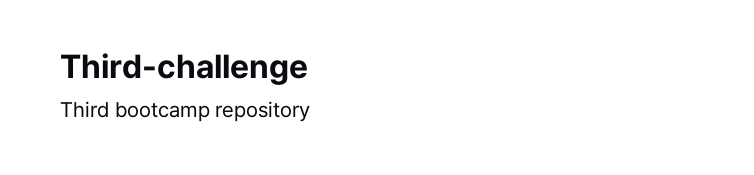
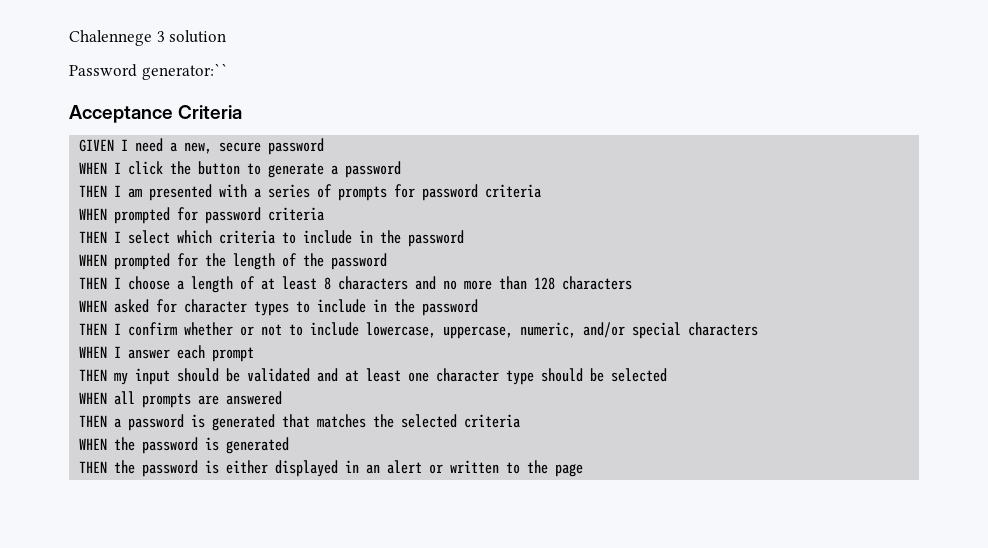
[60,53,308,85] [60,101,311,122] Third-challenge // Third bootcamp repository -> [69,30,227,46] [69,63,228,80] [69,105,243,123] [79,138,325,155] [79,161,402,178] [79,184,542,201] [79,207,325,224] [79,230,465,247] [79,253,388,270] [79,276,633,293] [79,299,479,316] [79,322,759,339] [79,345,255,362] [79,368,668,385] [79,391,283,408] [79,414,521,431] [79,437,290,454] [79,460,584,477] Chalennege 3 solution // Password generator:`` // Acceptance Criteria // GIVEN I need a new, secure password // WHEN I click the button to generate a password // THEN I am presented with a series of prompts for password criteria // WHEN prompted for password criteria // THEN I select which criteria to include in the password // WHEN prompted for the length of the password // THEN I choose a length of at least 8 characters and no more than 128 characters // WHEN asked for character types to include in the password // THEN I confirm whether or not to include lowercase, uppercase, numeric, and/or special characters // WHEN I answer each prompt // THEN my input should be validated and at least one character type should be selected // WHEN all prompts are answered // THEN a password is generated that matches the selected criteria // WHEN the password is generated // THEN the password is either displayed in an alert or written to the page

